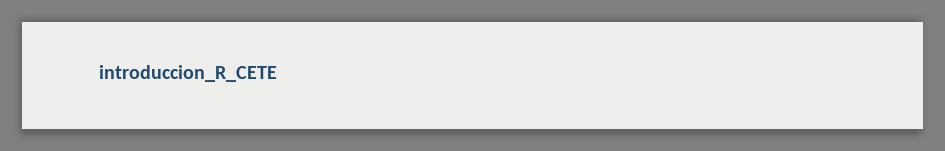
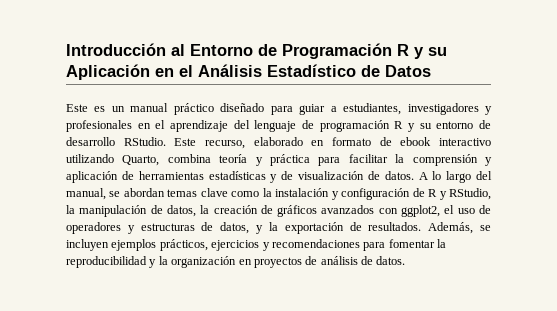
[99,65,277,82] introduccion_R_CETE -> [66,43,447,59] [66,64,431,80] [66,103,492,115] [66,120,492,132] [66,137,492,149] [66,154,492,166] [66,171,492,183] [66,188,491,200] [66,205,492,217] [66,222,491,234] [66,239,446,251] [66,256,406,268] Introducción al Entorno de Programación R y su Aplicación en el Análisis Estadístico de Datos // Este es un manual práctico diseñado para guiar a estudiantes, investigadores y profesionales en el aprendizaje del lenguaje de programación R y su entorno de desarrollo RStudio. Este recurso, elaborado en formato de ebook interactivo utilizando Quarto, combina teoría y práctica para facilitar la comprensión y aplicación de herramientas estadísticas y de visualización de datos. A lo largo del manual, se abordan temas clave como la instalación y configuración de R y RStudio, la manipulación de datos, la creación de gráficos avanzados con ggplot2, el uso de operadores y estructuras de datos, y la exportación de resultados. Además, se incluyen ejemplos prácticos, ejercicios y recomendaciones para fomentar la reproducibilidad y la organización en proyectos de análisis de datos.

